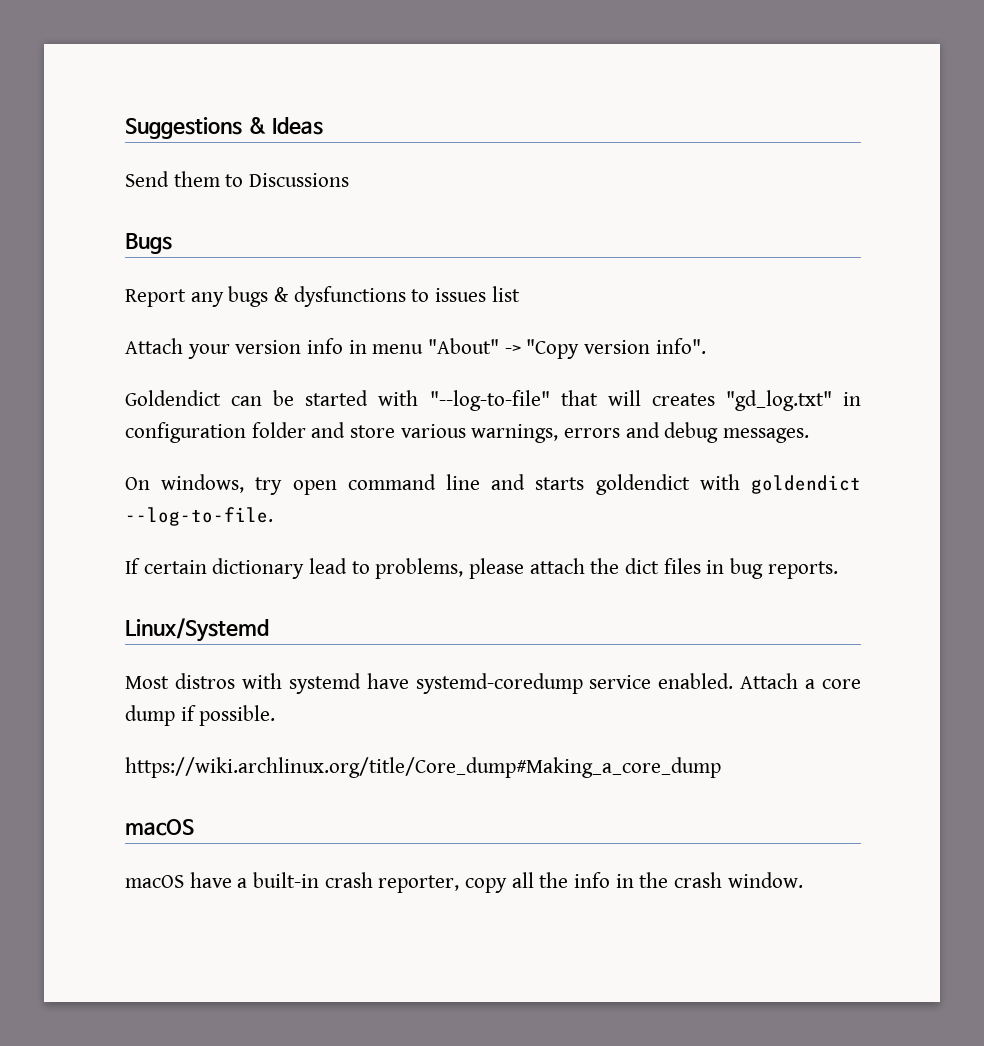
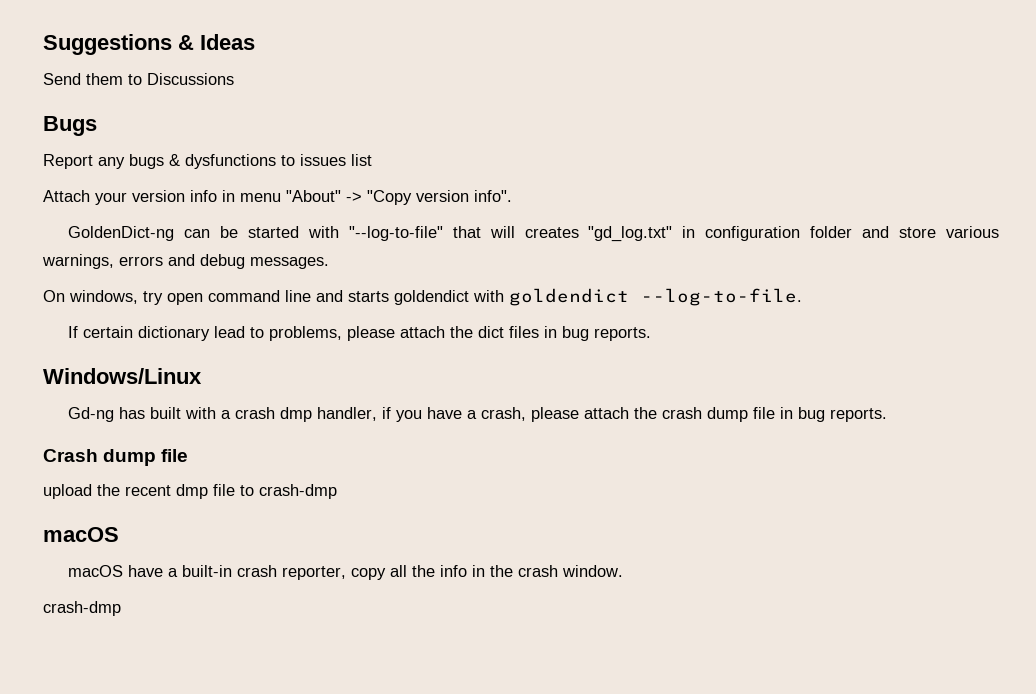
[125,390,221,406] Goldendict -> [68,226,175,241] GoldenDict-ng
[125,618,269,642] [125,673,861,694] [125,705,276,726] [125,757,721,778] Linux/Systemd // Most distros with systemd have systemd-coredump service enabled. Attach a core dump if possible. // https://wiki.archlinux.org/title/Core_dump#Making_a_core_dump -> [43,368,202,384] [68,407,888,422] [43,449,189,466] [43,484,337,499] Windows/Linux // Gd-ng has built with a crash dmp handler, if you have a crash, please attach the crash dump file in bug reports. // Crash dump file // upload the recent dmp file to crash-dmp
(803, 880) none -> [43,601,121,616] // crash-dmp

